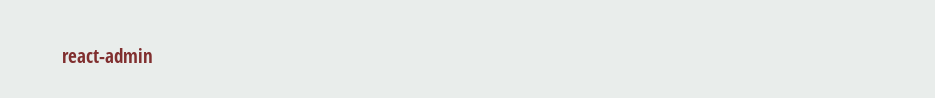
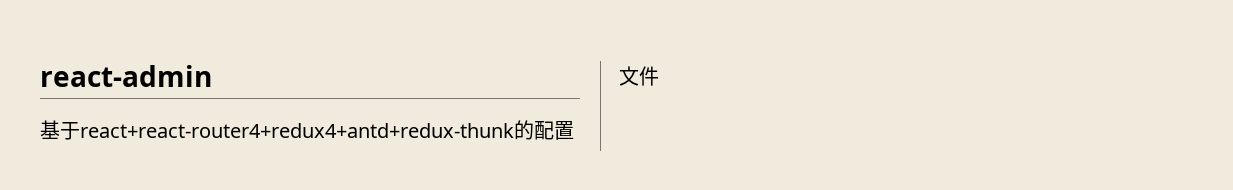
(153, 55) none -> [40,120,574,140] [619,66,659,86] // 基于react+react-router4+redux4+antd+redux-thunk的配置文件

